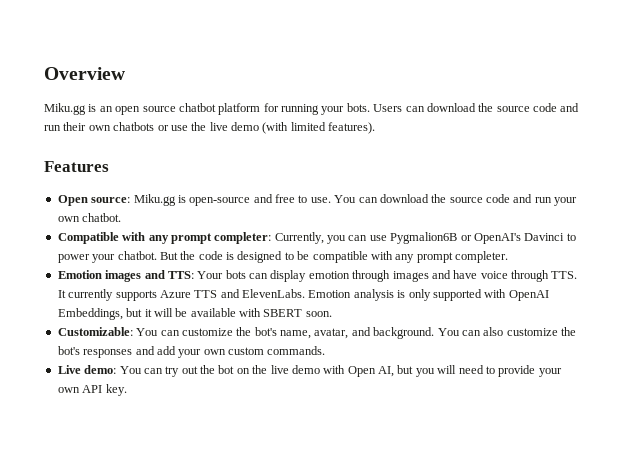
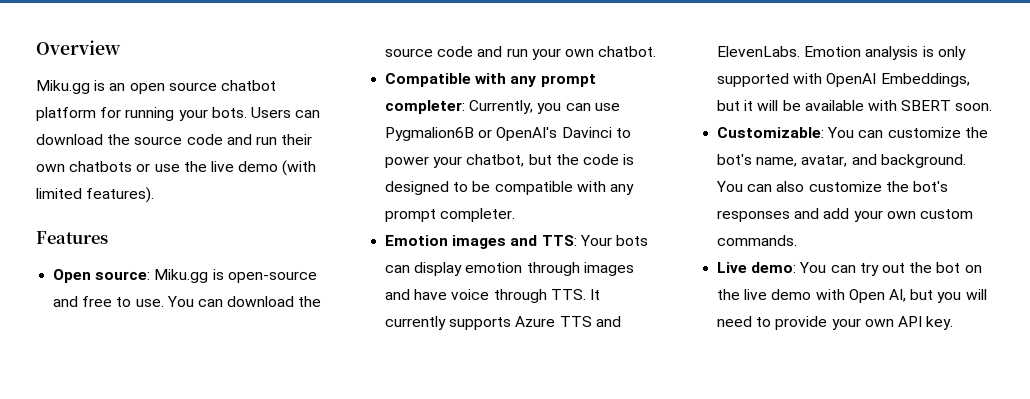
[117,251,178,260] chatbot. But -> [466,154,552,167] chatbot, but

